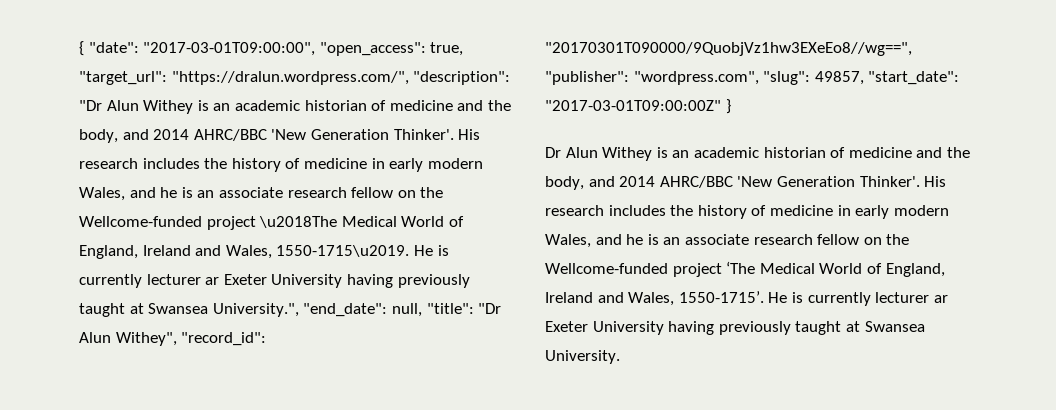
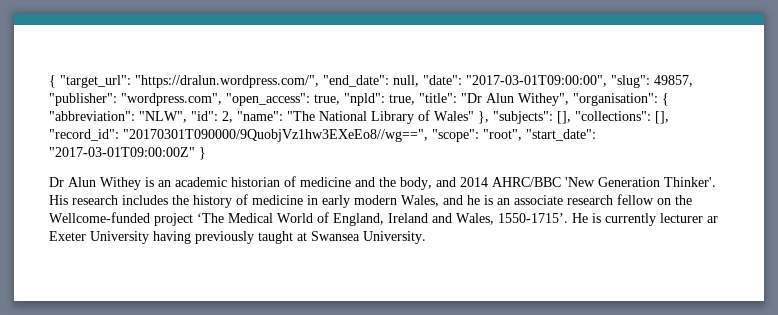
[79,41,464,56] [79,71,511,85] [79,100,511,114] [79,129,481,143] [79,158,483,172] [79,187,444,201] [79,216,464,230] [79,245,449,259] [79,274,470,288] [79,303,502,317] [79,332,267,346] [545,42,912,56] [545,71,864,85] { "date": "2017-03-01T09:00:00", "open_access": true, "target_url": "https://dralun.wordpress.com/", "description": "Dr Alun Withey is an academic historian of medicine and the body, and 2014 AHRC/BBC 'New Generation Thinker'. His research includes the history of medicine in early modern Wales, and he is an associate research fellow on the Wellcome-funded project \u2018The Medical World of England, Ireland and Wales, 1550-1715\u2019. He is currently lecturer ar Exeter University having previously taught at Swansea University.", "end_date": null, "title": "Dr Alun Withey", "record_id": "20170301T090000/9QuobjVz1hw3EXeEo8//wg==", "publisher": "wordpress.com", "slug": 49857, -> [49,75,693,88] [49,93,669,106] [49,110,669,124] [49,129,522,142] { "target_url": "https://dralun.wordpress.com/", "end_date": null, "date": "2017-03-01T09:00:00", "slug": 49857, "publisher": "wordpress.com", "open_access": true, "npld": true, "title": "Dr Alun Withey", "organisation": { "abbreviation": "NLW", "id": 2, "name": "The National Library of Wales" }, "subjects": [], "collections": [], "record_id": "20170301T090000/9QuobjVz1hw3EXeEo8//wg==", "scope": "root",

